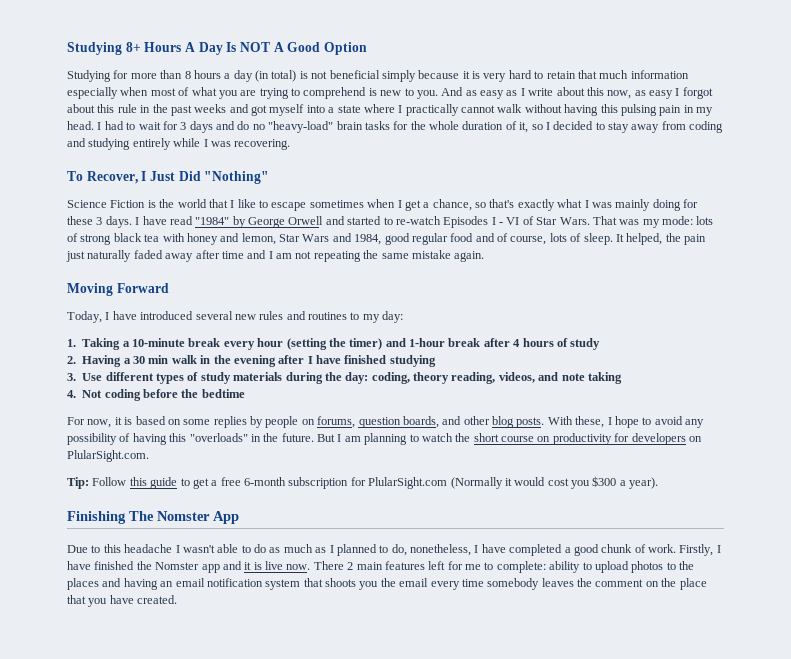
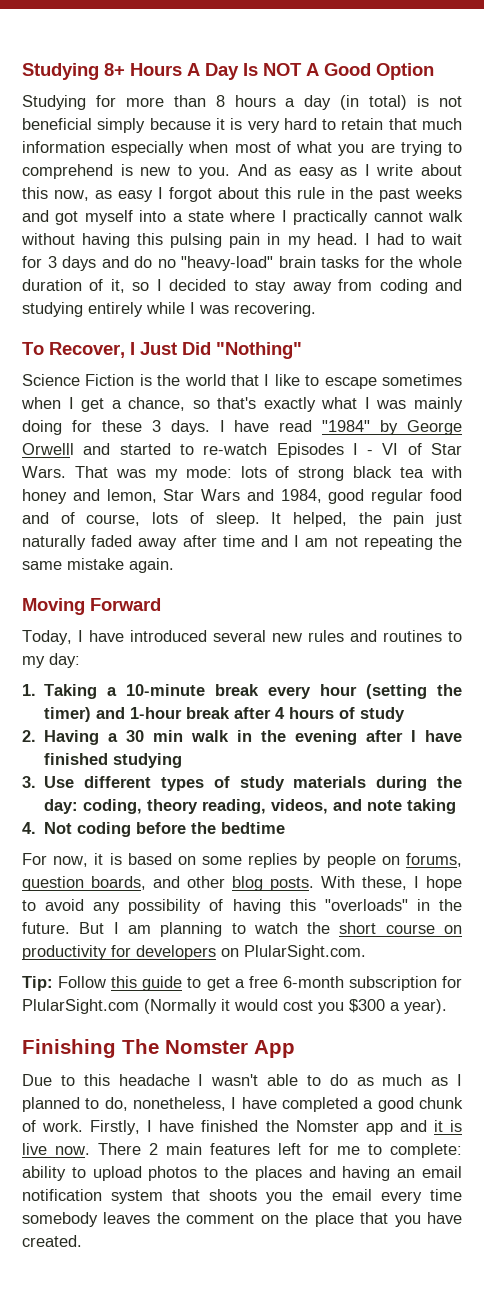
[288,216,324,225] Orwell -> [22,443,74,455] Orwelll

